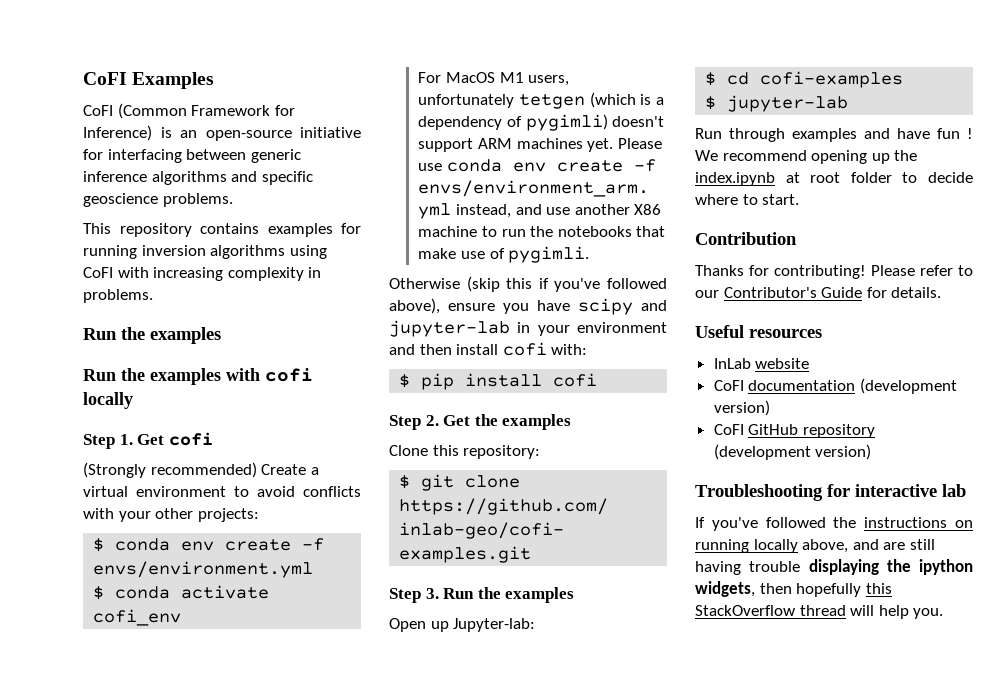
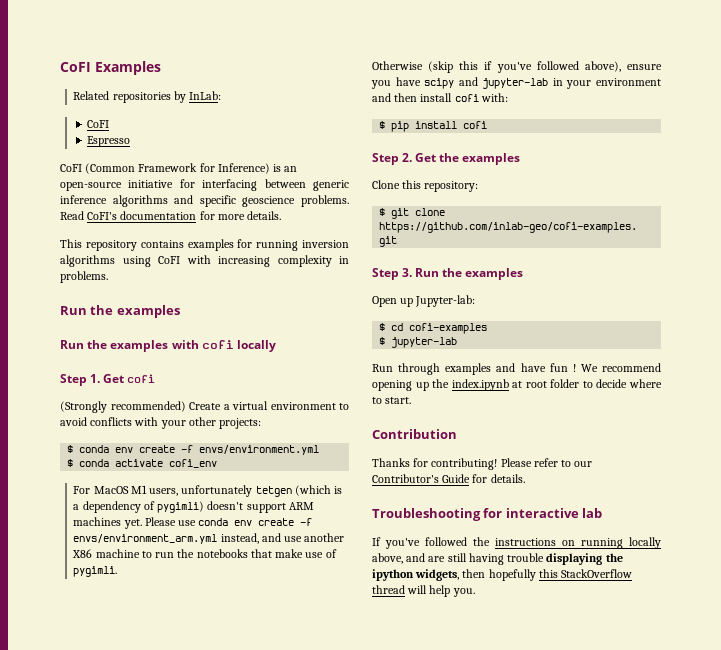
(215, 80) none -> [73,91,222,103] [86,120,109,128] [86,136,130,147] // Related repositories by InLab: // CoFI // Espresso
(233, 200) none -> [60,211,282,220] Read CoFI's documentation for more details.
[695,325,822,338] [713,358,810,369] [713,378,957,394] [713,400,770,416] [713,424,875,438] [713,444,872,460] // Useful resources // InLab website // CoFI documentation (development version) // CoFI GitHub repository (development version) -> (525, 478) none

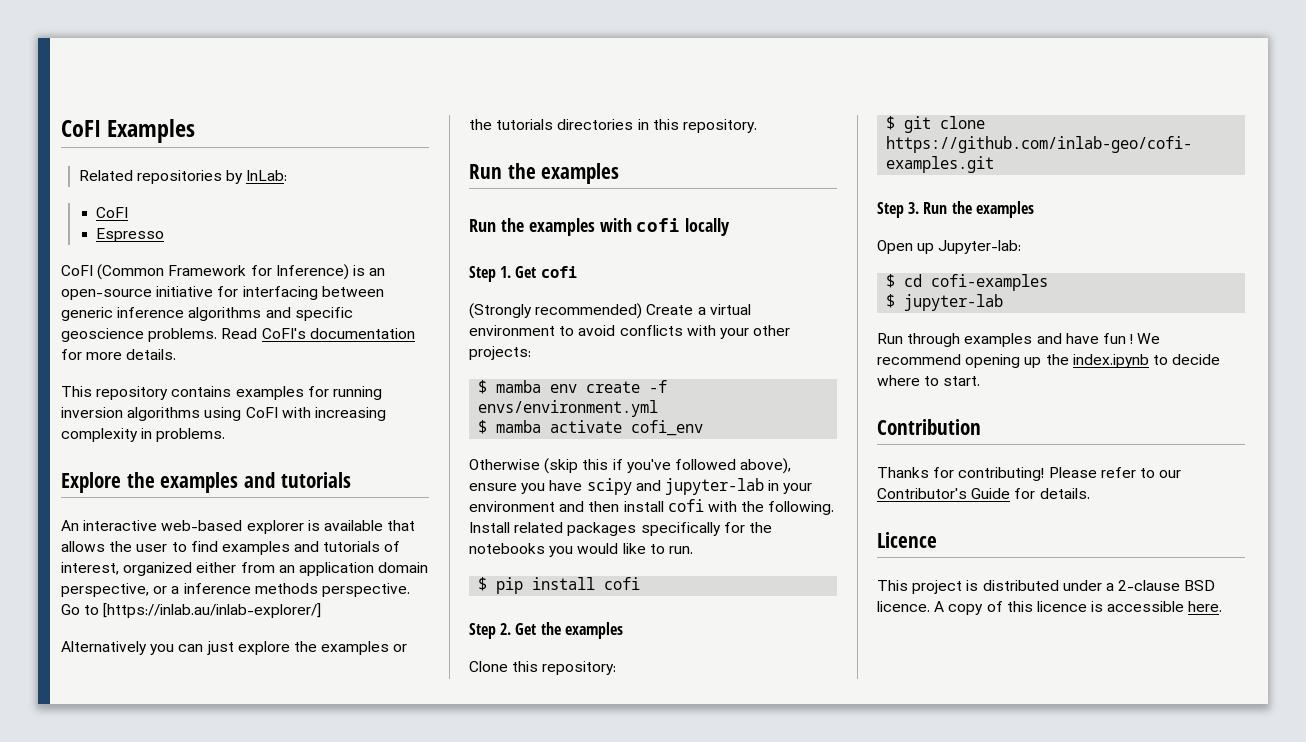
(108, 277) none -> [61,472,351,493] [61,520,416,534] [61,541,401,555] [61,562,429,576] [61,583,410,597] [61,603,322,618] [61,641,408,655] [469,119,757,133] // Explore the examples and tutorials // An interactive web-based explorer is available that allows the user to find examples and tutorials of interest, organized either from an application domain perspective, or a inference methods perspective. Go to [https://inlab.au/inlab-explorer/] // Alternatively you can just explore the examples or the tutorials directories in this repository.
[79,445,110,453] conda -> [496,380,542,393] mamba
[79,459,110,467] conda -> [496,420,542,433] mamba
[73,485,343,497] [73,501,314,513] [73,517,313,529] [73,533,345,544] [72,549,337,558] [73,566,118,577] // For MacOS M1 users, unfortunately tetgen (which is a dependency of pygimli) doesn't support ARM machines yet. Please use conda env create -f envs/environment_arm.yml instead, and use another X86 machine to run the notebooks that make use of pygimli. -> (704, 428) none
[480,93,508,102] with: -> [707,501,835,515] [469,522,772,536] [469,543,693,557] with the following. Install related packages specifically for the notebooks you would like to run.
[512,379,580,388] at root folder -> (1149, 361) none
[372,508,603,521] [372,537,661,549] [372,553,623,565] [372,569,633,581] [372,585,475,597] Troubleshooting for interactive lab // If you've followed the instructions on running locally above, and are still having trouble displaying the ipython widgets, then hopefully this StackOverflow thread will help you. -> [877,532,937,548] [877,580,1216,594] [877,601,1223,615] Licence // This project is distributed under a 2-clause BSD licence. A copy of this licence is accessible here.

